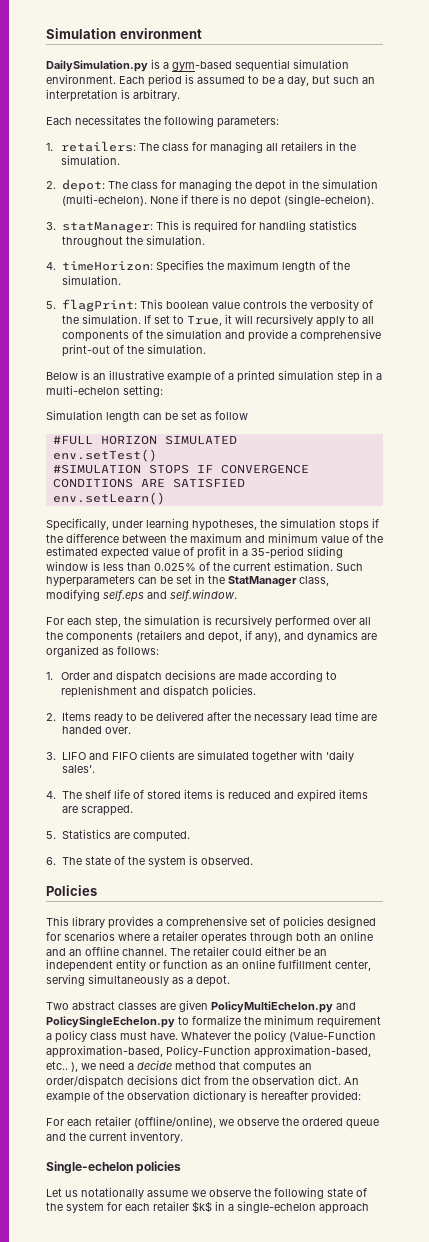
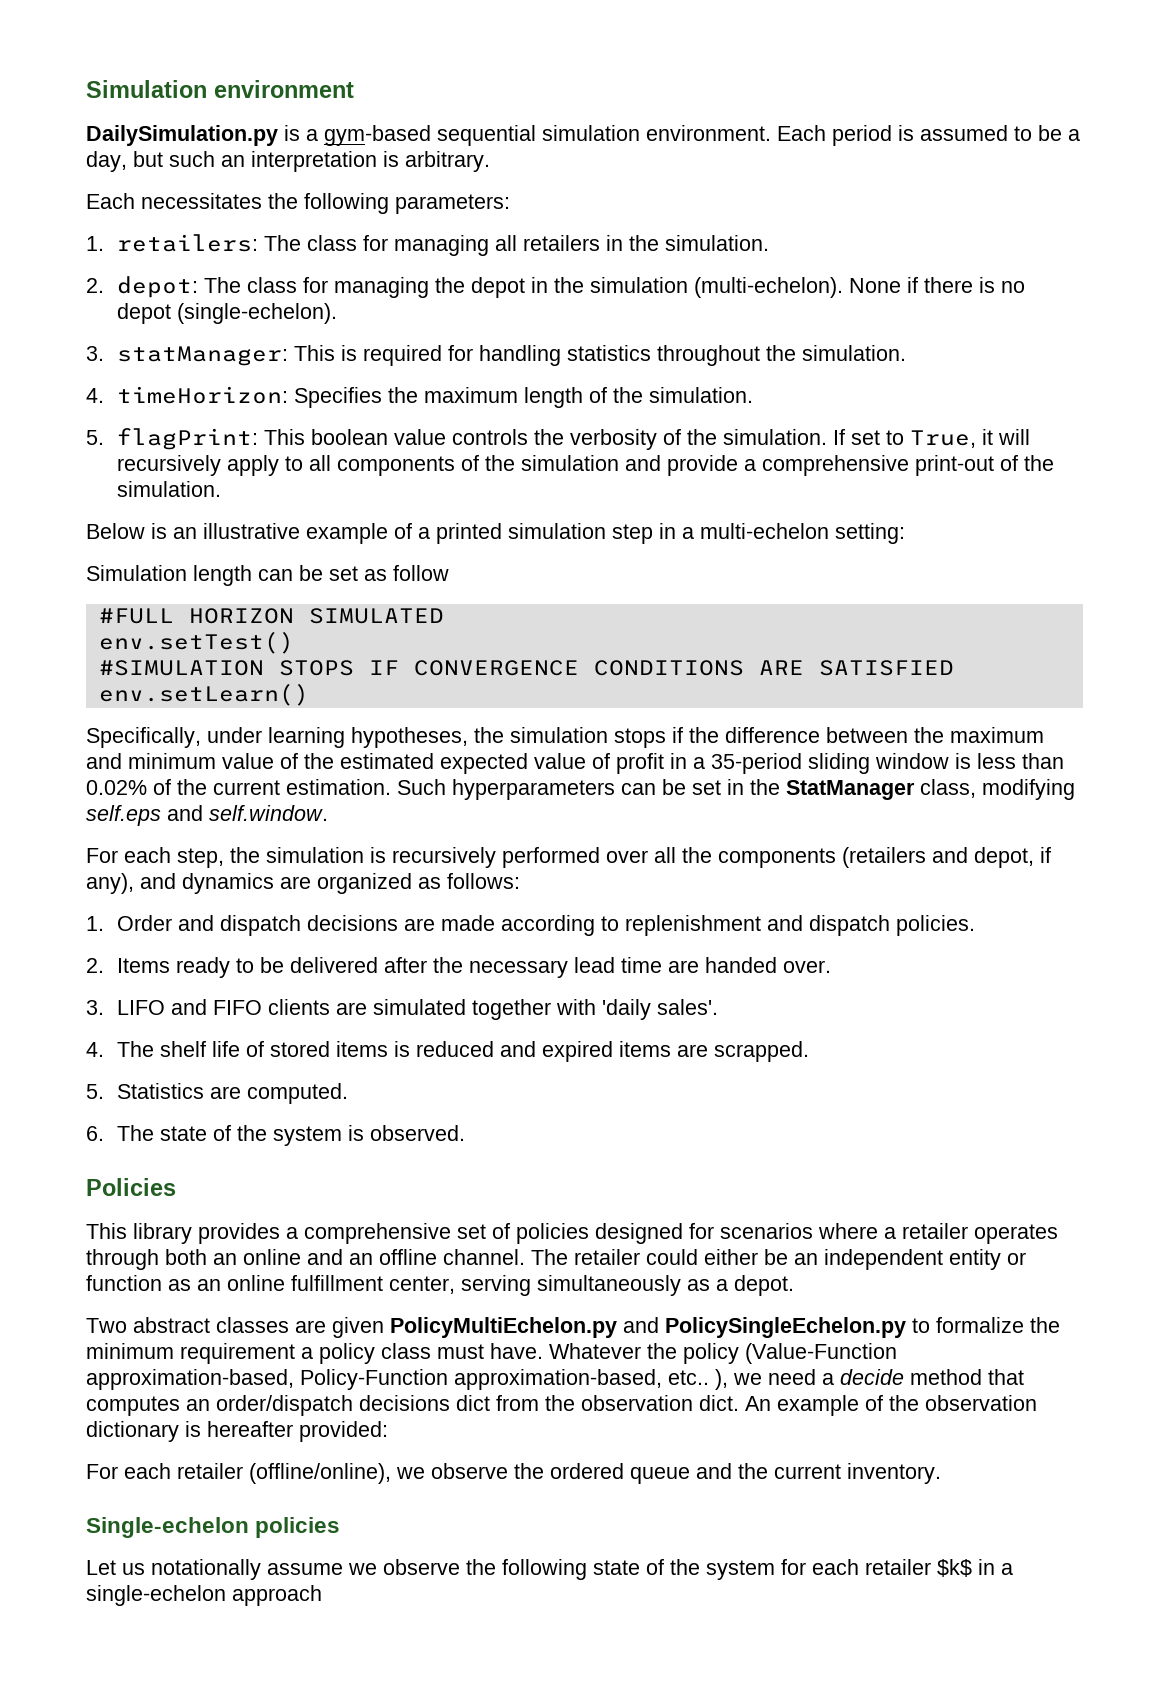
[154,563,196,571] 0.025% -> [86,780,147,795] 0.02%

